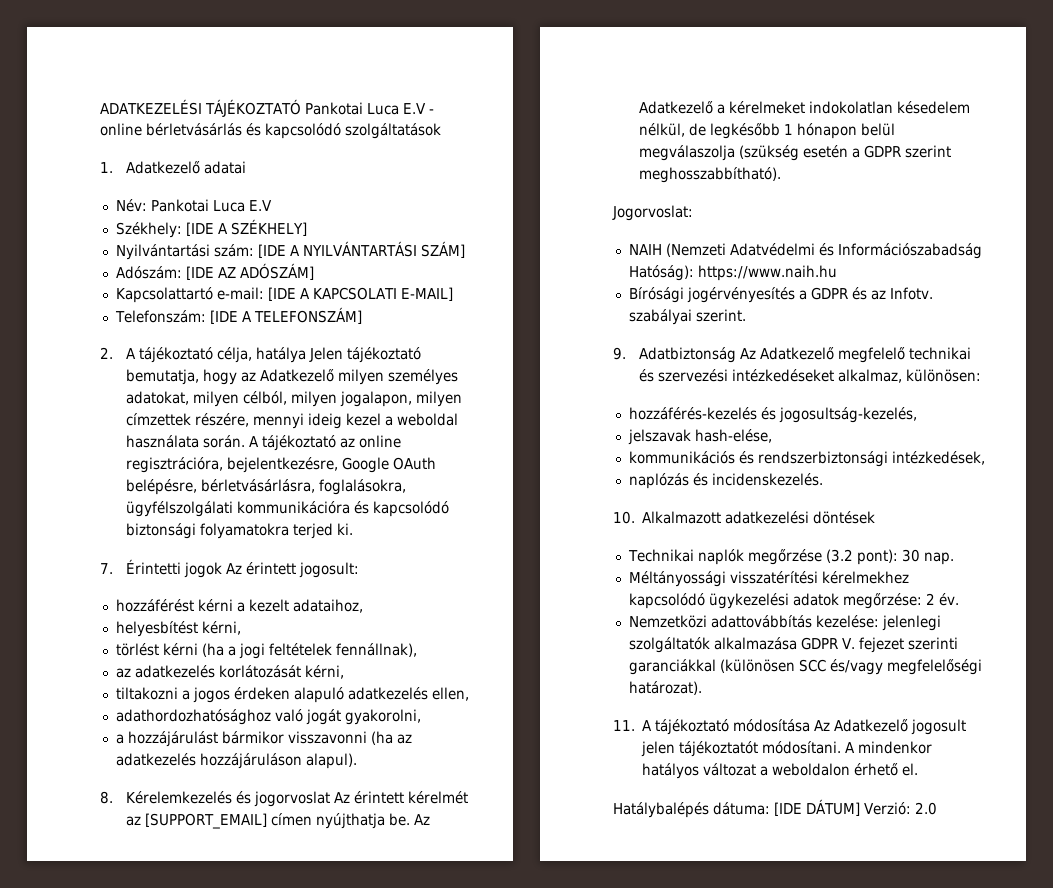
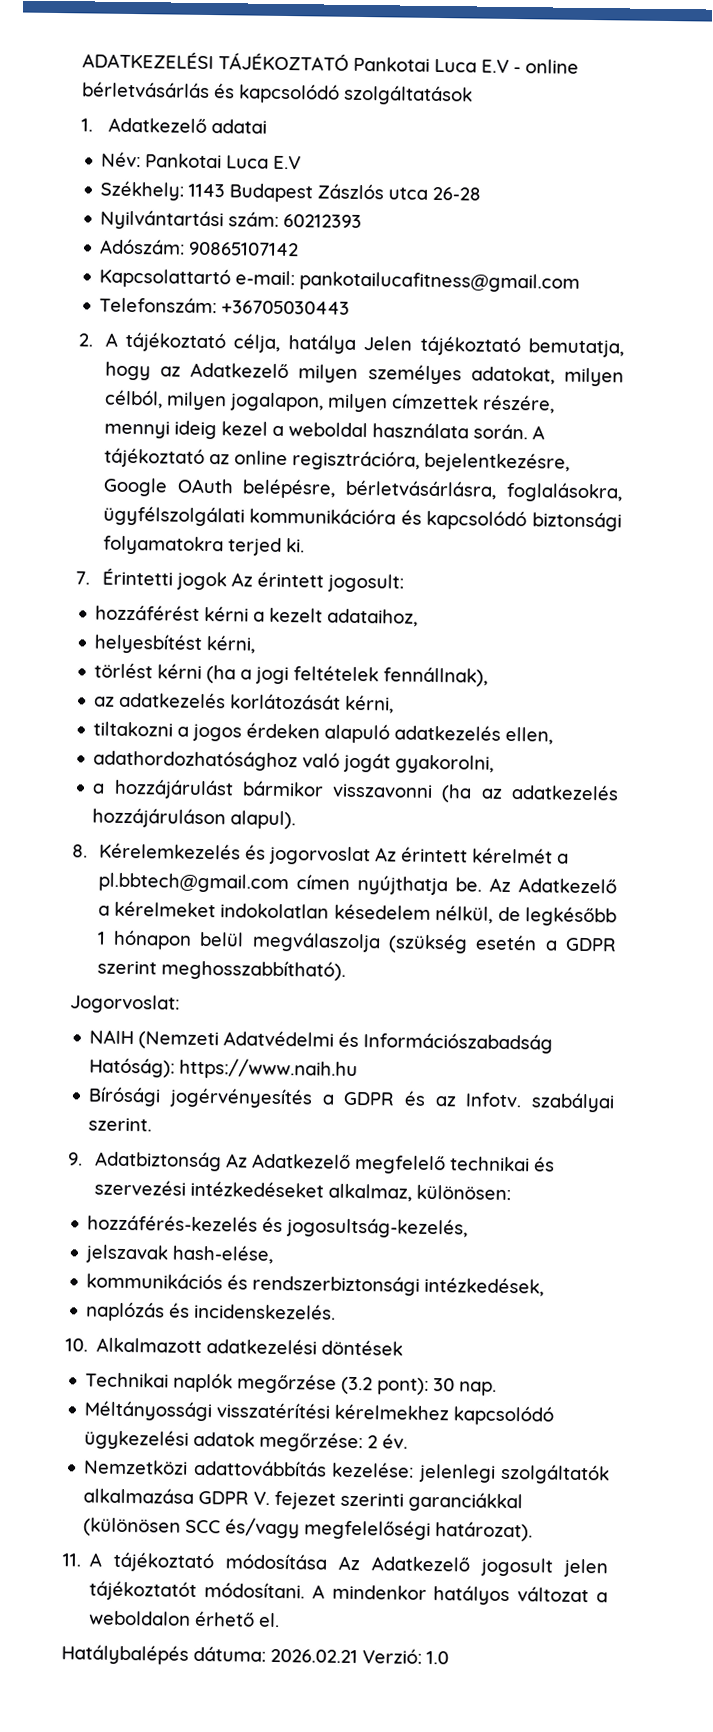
[185,219,307,236] [115,241,465,260] [115,263,314,280] [115,287,453,303] [114,307,362,324] [IDE A SZÉKHELY] // Nyilvántartási szám: [IDE A NYILVÁNTARTÁSI SZÁM] // Adószám: [IDE AZ ADÓSZÁM] // Kapcsolattartó e-mail: [IDE A KAPCSOLATI E-MAIL] // Telefonszám: [IDE A TELEFONSZÁM] -> [188,183,482,203] [100,209,363,231] [99,238,300,257] [99,267,581,293] [99,296,351,315] 1143 Budapest Zászlós utca 26-28 // Nyilvántartási szám: 60212393 // Adószám: 90865107142 // Kapcsolattartó e-mail: pankotailucafitness@gmail.com // Telefonszám: +36705030443
[126,813,268,829] az [SUPPORT_EMAIL] -> [556,853,569,864] [97,872,289,894] a pl.bbtech@gmail.com
[774,799,937,816] [IDE DÁTUM] Verzió: 2.0 -> [270,1648,449,1665] 2026.02.21 Verzió: 1.0

